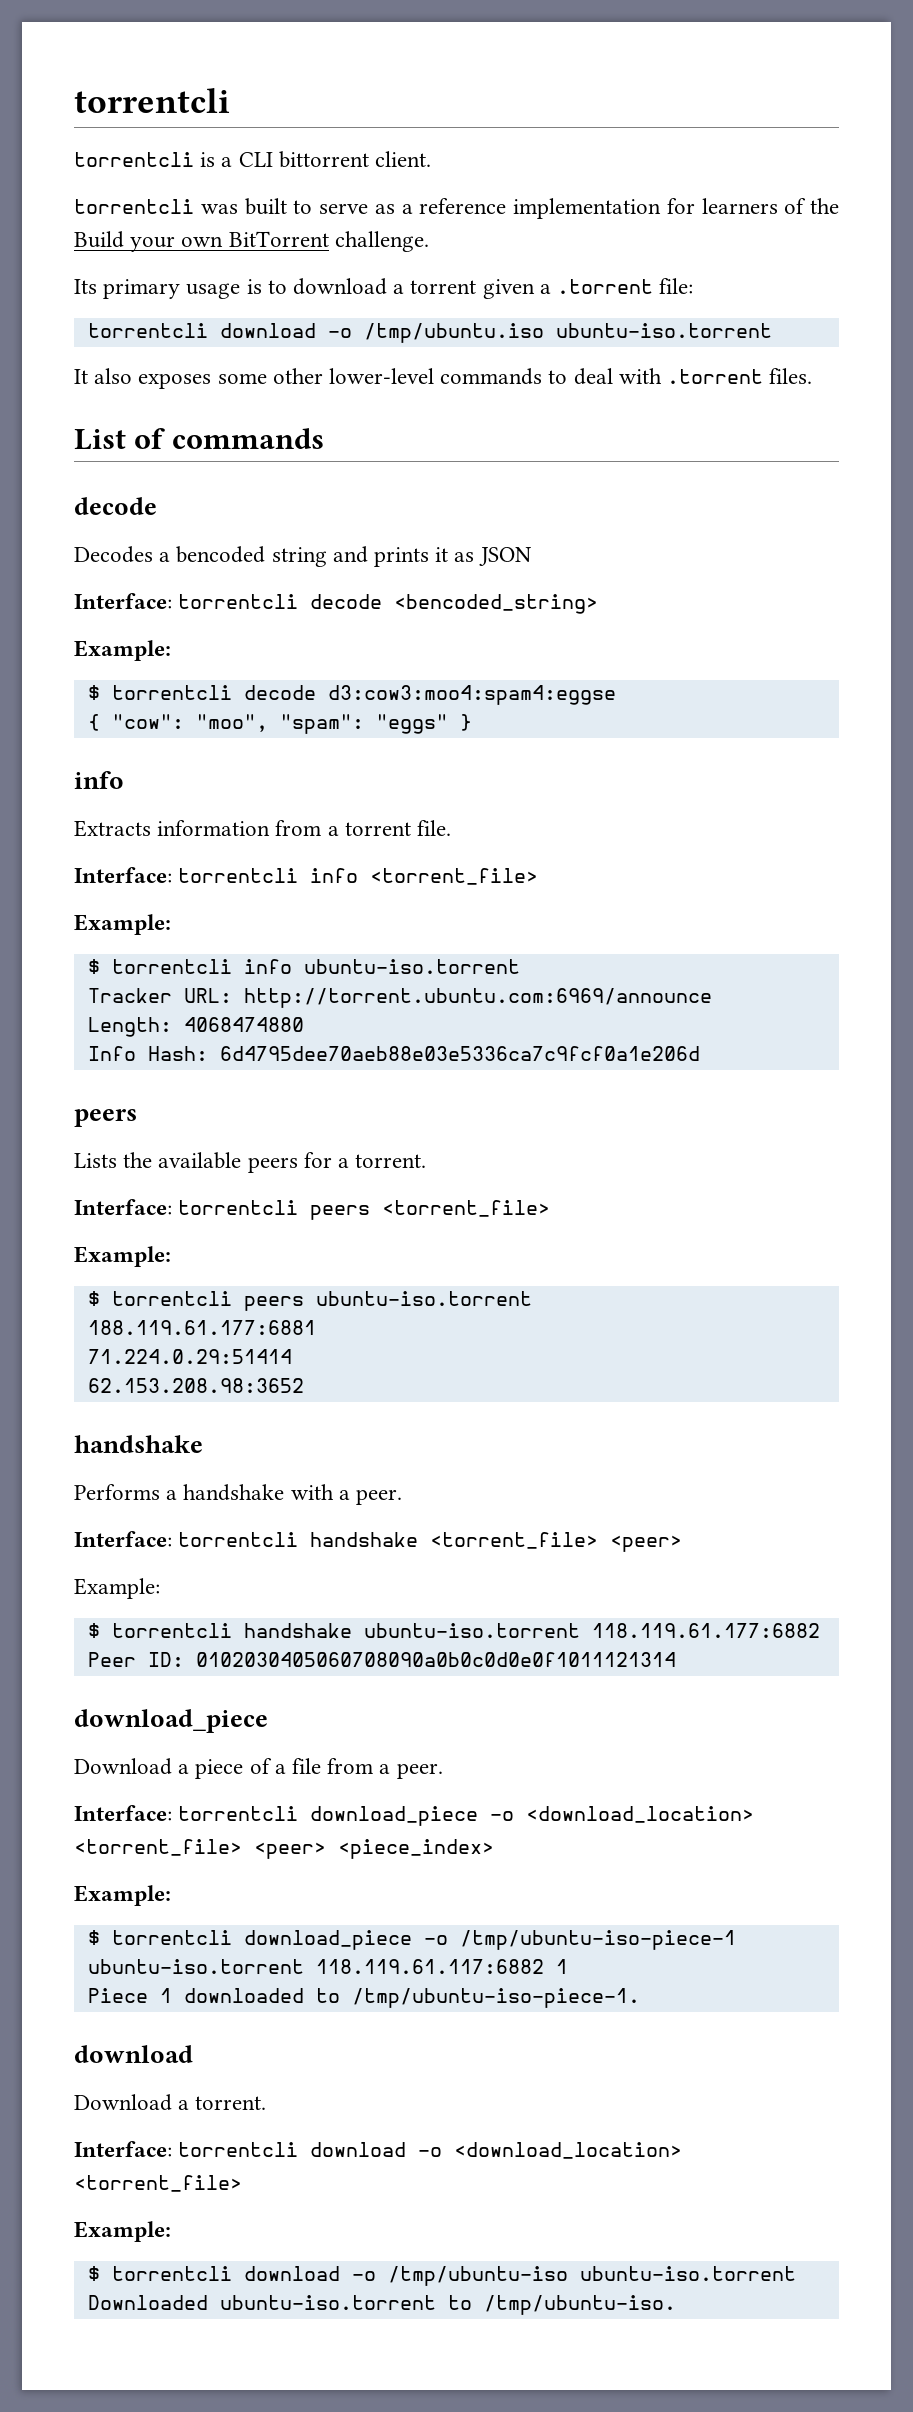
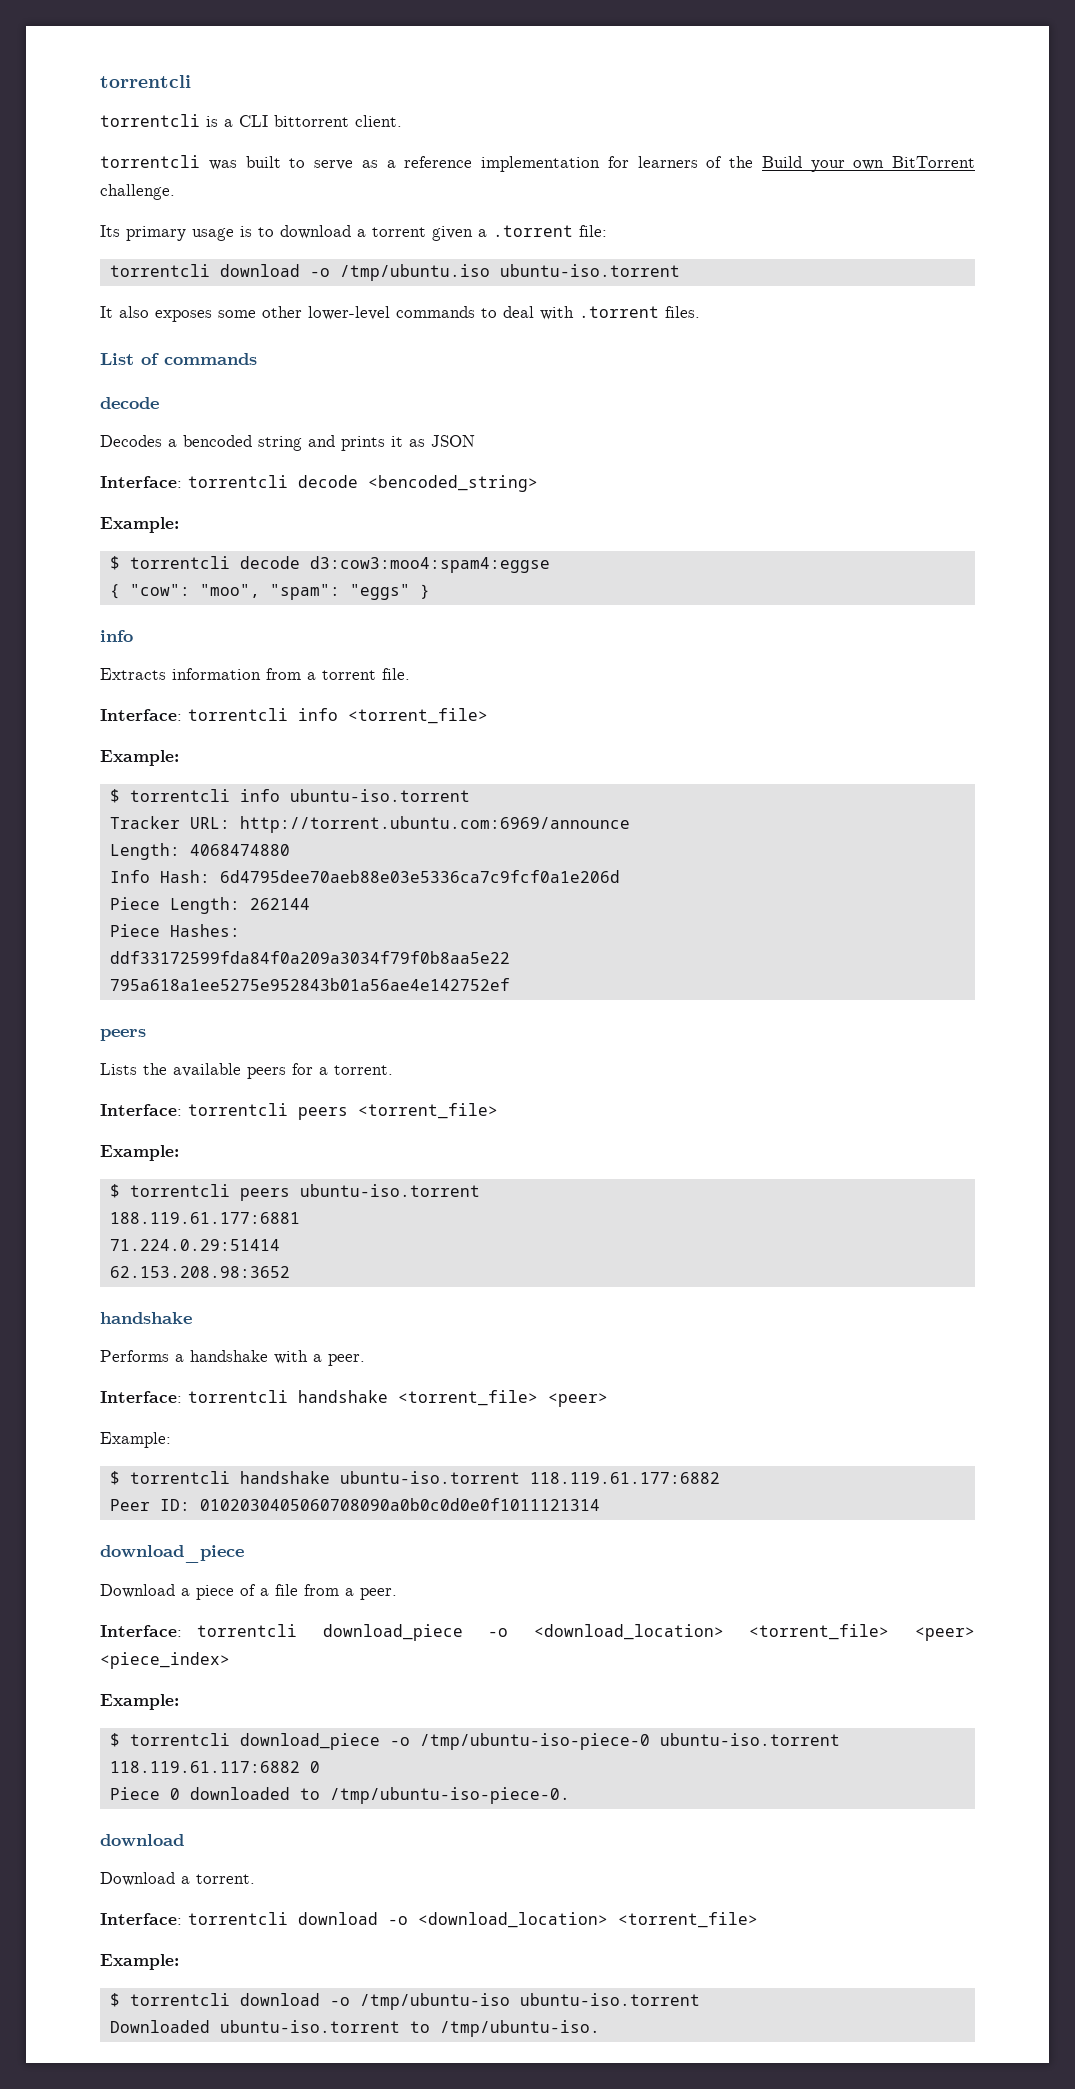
(700, 1053) none -> [109,897,310,914] [109,924,240,937] [109,951,510,964] [109,978,510,991] // Piece Length: 262144 // Piece Hashes: // ddf33172599fda84f0a209a3034f79f0b8aa5e22 // 795a618a1ee5275e952843b01a56ae4e142752ef
[459,1930,736,1950] /tmp/ubuntu-iso-piece-1 -> [419,1733,650,1750] /tmp/ubuntu-iso-piece-0
[555,1959,568,1974] [87,1988,172,2003] 1 // Piece 1 -> [309,1761,320,1773] [109,1787,180,1800] 0 // Piece 0
[351,1988,640,2008] /tmp/ubuntu-iso-piece-1. -> [329,1787,570,1804] /tmp/ubuntu-iso-piece-0.

